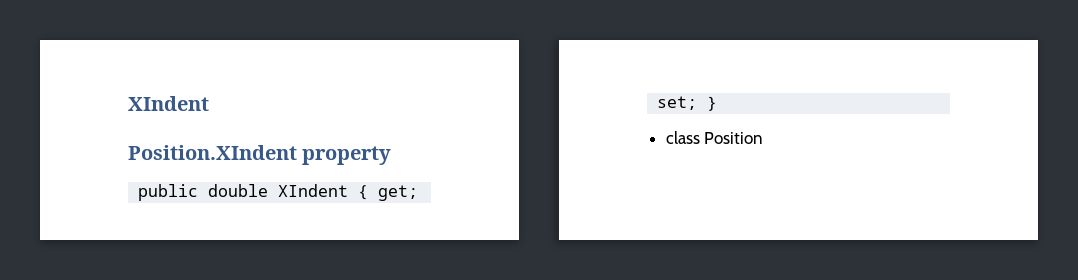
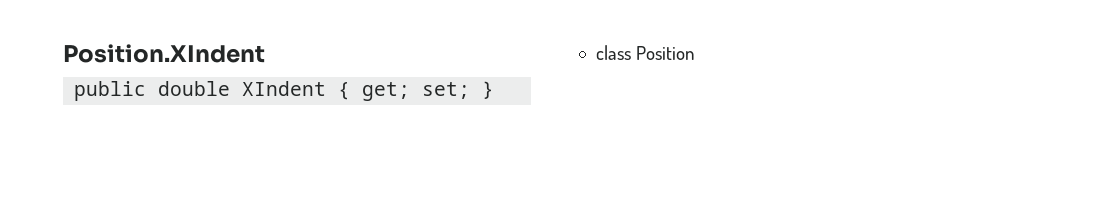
[128,96,209,111] XIndent // -> (63, 53) none
[302,146,392,165] property -> (265, 53) none

